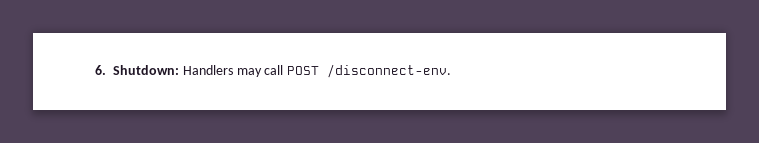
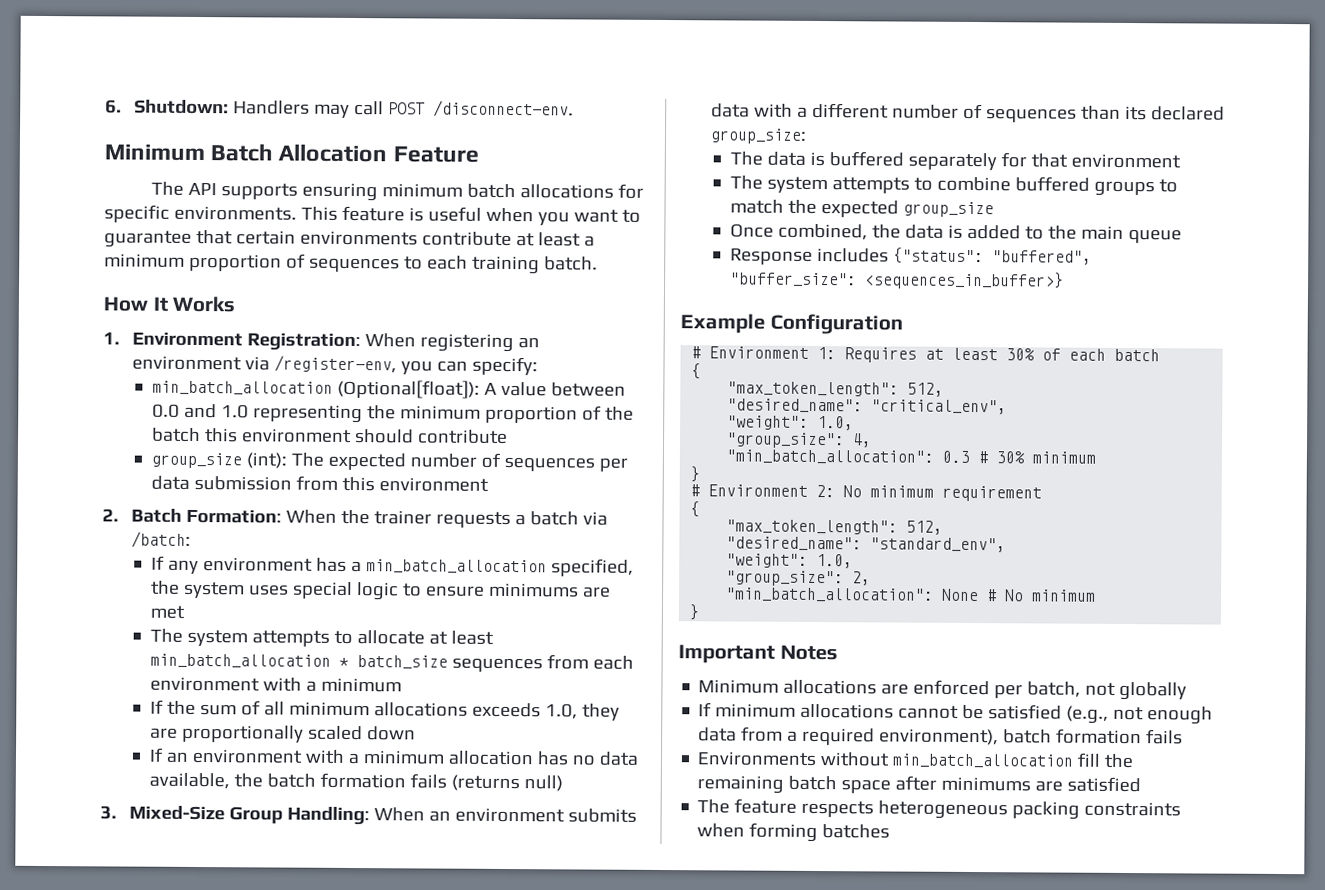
(452, 71) none -> [104,143,479,163] [151,181,645,202] [104,204,641,226] [104,229,595,248] [104,253,598,275] [103,295,236,313] [103,331,540,353] [131,355,538,376] [152,379,626,399] [152,403,634,424] [152,427,508,444] [151,452,628,472] [151,475,489,492] [102,508,608,529] [130,531,191,548] [151,555,634,577] [151,580,611,601] [150,605,186,619] [150,628,494,647] [150,653,634,673] [150,676,402,693] [150,699,620,721] [150,724,416,743] [149,747,639,766] [149,772,563,792] [100,805,637,826] [710,102,1225,123] [709,128,807,144] [730,151,1181,171] [730,175,1178,197] [730,199,994,218] [730,223,1182,244] [730,247,1093,265] [730,271,1065,290] [680,313,903,335] [691,346,1161,363] [691,363,702,380] [727,381,945,397] [727,398,1008,415] [727,415,855,431] [726,432,873,449] [726,449,1097,465] [690,466,701,483] [690,484,1043,502] [690,501,701,518] [726,519,944,535] [726,536,1007,553] [726,553,854,569] [726,570,872,587] [725,587,1097,603] [689,604,700,621] [678,644,838,664] [698,679,1188,701] [698,702,1214,725] [698,726,1184,746] [697,751,1135,769] [697,775,1142,794] [697,798,1182,820] [697,822,891,843] // Minimum Batch Allocation Feature // The API supports ensuring minimum batch allocations for specific environments. This feature is useful when you want to guarantee that certain environments contribute at least a minimum proportion of sequences to each training batch. // How It Works // 1. Environment Registration: When registering an environment via /register-env, you can specify: // min_batch_allocation (Optional[float]): A value between 0.0 and 1.0 representing the minimum proportion of the batch this environment should contribute // group_size (int): The expected number of sequences per data submission from this environment // 2. Batch Formation: When the trainer requests a batch via /batch: // If any environment has a min_batch_allocation specified, the system uses special logic to ensure minimums are met // The system attempts to allocate at least min_batch_allocation * batch_size sequences from each environment with a minimum // If the sum of all minimum allocations exceeds 1.0, they are proportionally scaled down // If an environment with a minimum allocation has no data available, the batch formation fails (returns null) // 3. Mixed-Size Group Handling: When an environment submits data with a different number of sequences than its declared group_size: // The data is buffered separately for that environment // The system attempts to combine buffered groups to match the expected group_size // Once combined, the data is added to the main queue // Response includes {"status": "buffered", "buffer_size": <sequences_in_buffer>} // Example Configuration // # Environment 1: Requires at least 30% of each batch // { // "max_token_length": 512, // "desired_name": "critical_env", // "weight": 1.0, // "group_size": 4, // "min_batch_allocation": 0.3 # 30% minimum // } // # Environment 2: No minimum requirement // { // "max_token_length": 512, // "desired_name": "standard_env", // "weight": 1.0, // "group_size": 2, // "min_batch_allocation": None # No minimum // } // Important Notes // Minimum allocations are enforced per batch, not globally // If minimum allocations cannot be satisfied (e.g., not enough data from a required environment), batch formation fails // Environments without min_batch_allocation fill the remaining batch space after minimums are satisfied // The feature respects heterogeneous packing constraints when forming batches

